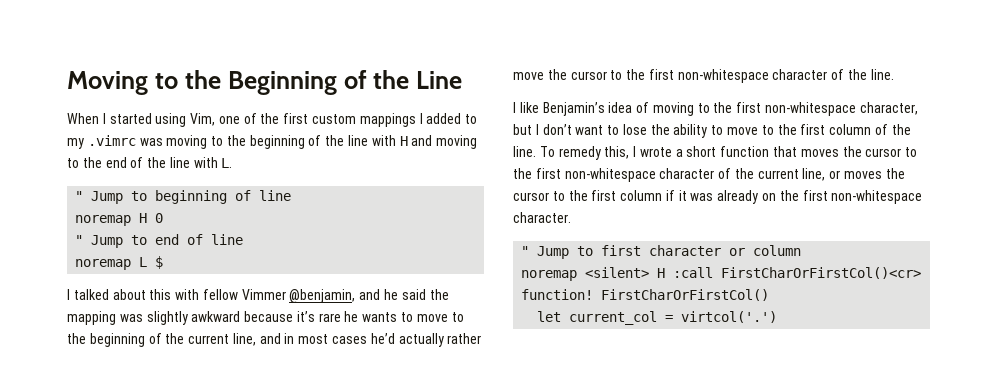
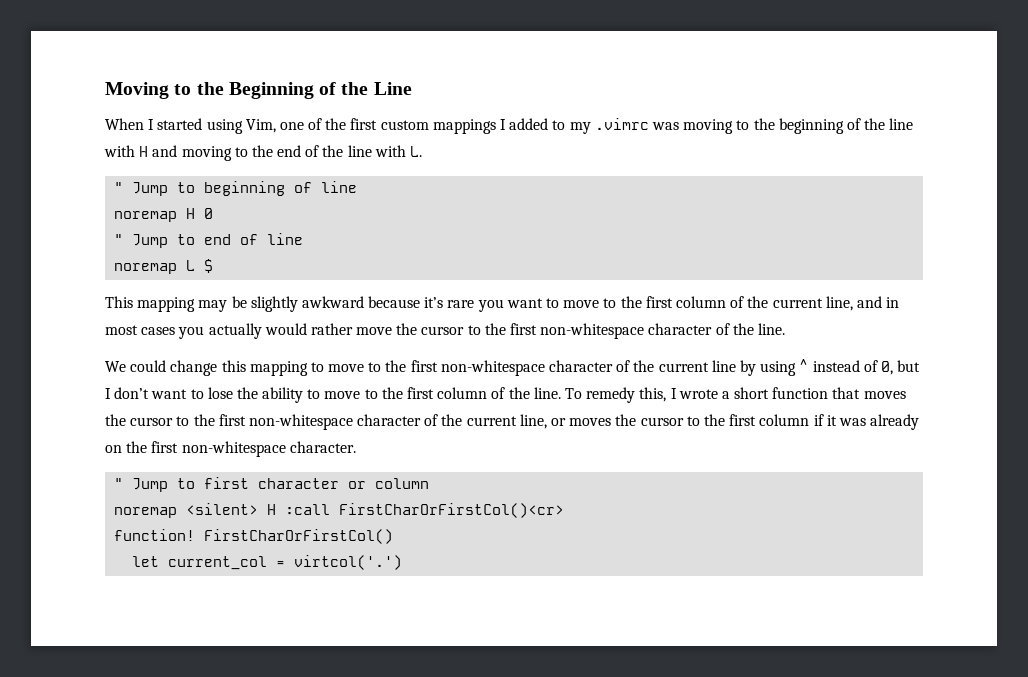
[67,289,449,303] [67,311,143,325] I talked about this with fellow Vimmer @benjamin, and he said the mapping was -> [105,296,247,312] This mapping may be
[344,311,464,322] [67,333,145,347] he wants to move to the beginning -> [477,296,726,312] you want to move to the first column
[370,333,444,347] he’d actually -> [178,323,307,339] you actually would
[513,102,918,116] I like Benjamin’s idea of moving to the first non-whitespace character, -> [105,359,893,376] We could change this mapping to move to the first non-whitespace character of the current line by using ^ instead of 0,

